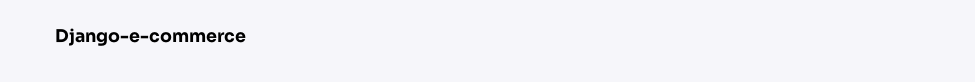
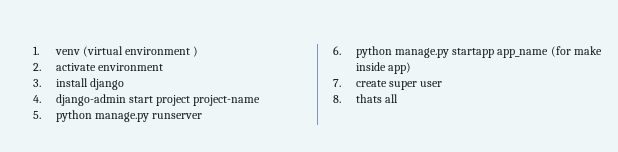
[55,28,246,46] Django-e-commerce -> [33,46,199,57] [33,63,163,71] [33,78,124,90] [33,94,261,106] [33,110,203,122] [333,46,602,58] [355,62,411,74] [333,79,443,90] [333,94,398,103] 1. venv (virtual environment ) // 2. activate environment // 3. install django // 4. django-admin start project project-name // 5. python manage.py runserver // 6. python manage.py startapp app_name (for make inside app) // 7. create super user // 8. thats all

